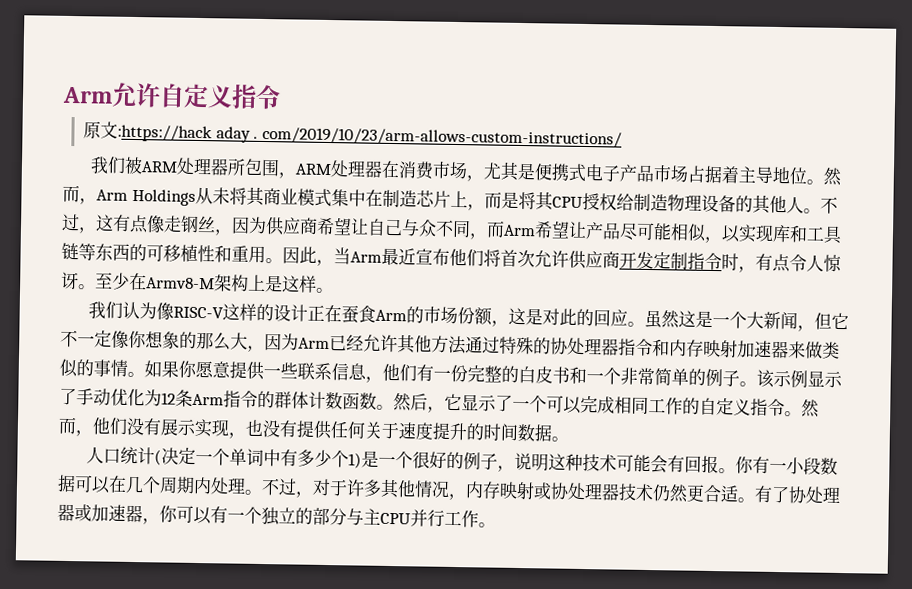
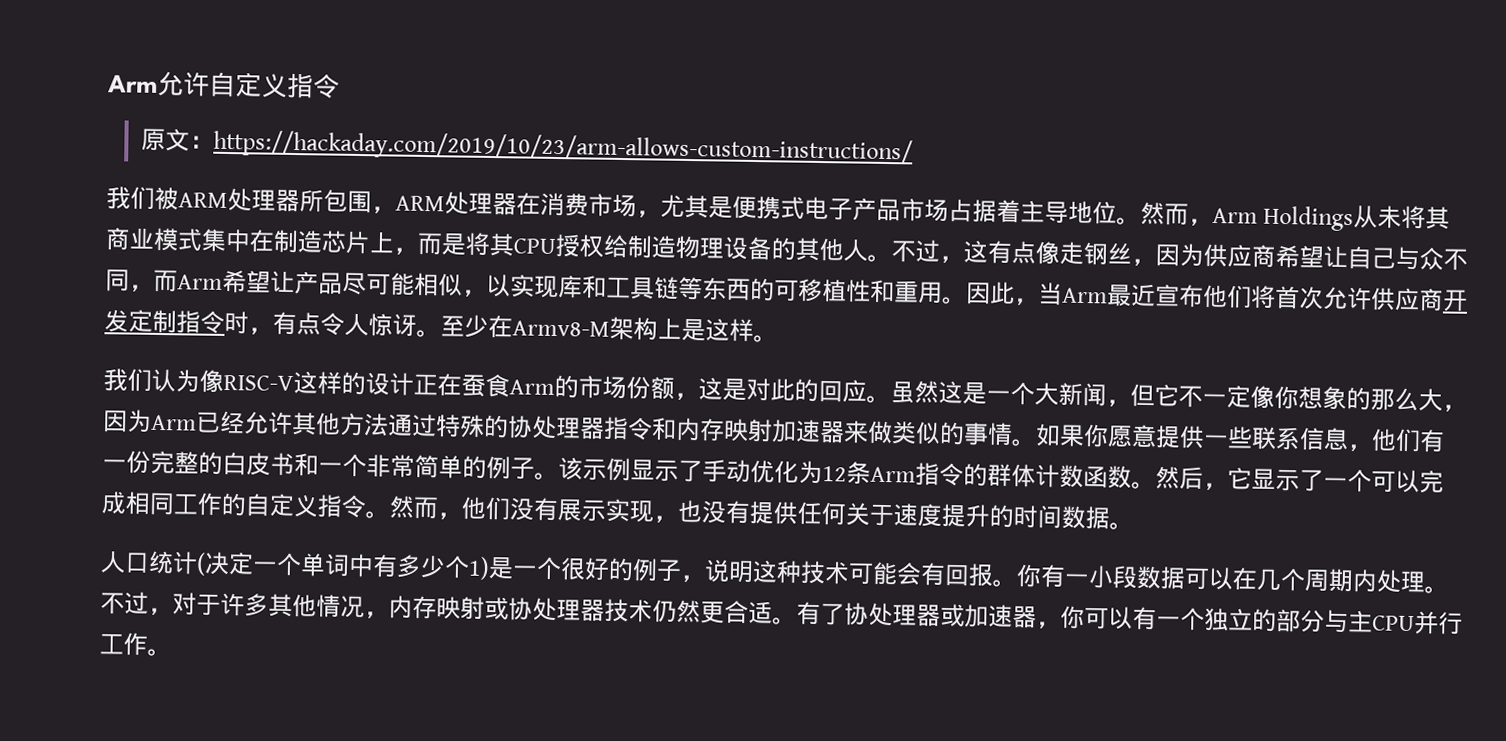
[117,124,623,148] :https://hack aday . com/2019/10/23/arm-allows-custom-instructions/ -> [189,129,914,166] ：https://hackaday.com/2019/10/23/arm-allows-custom-instructions/

